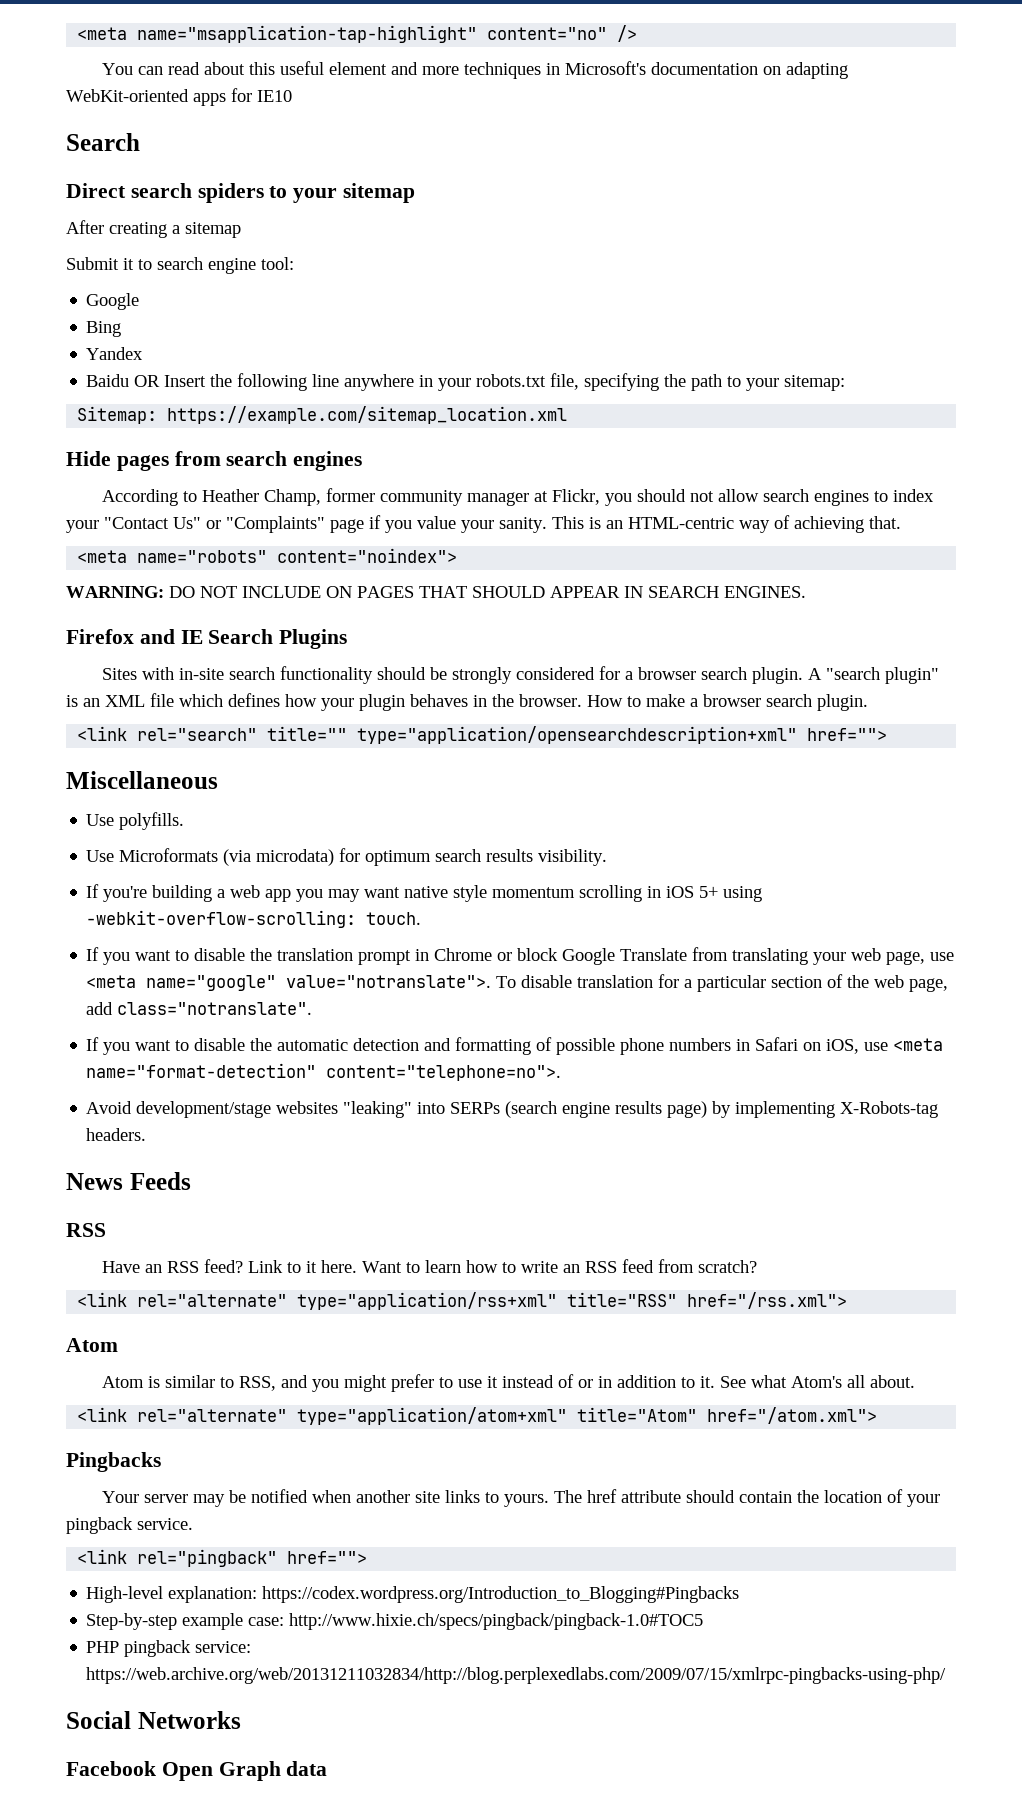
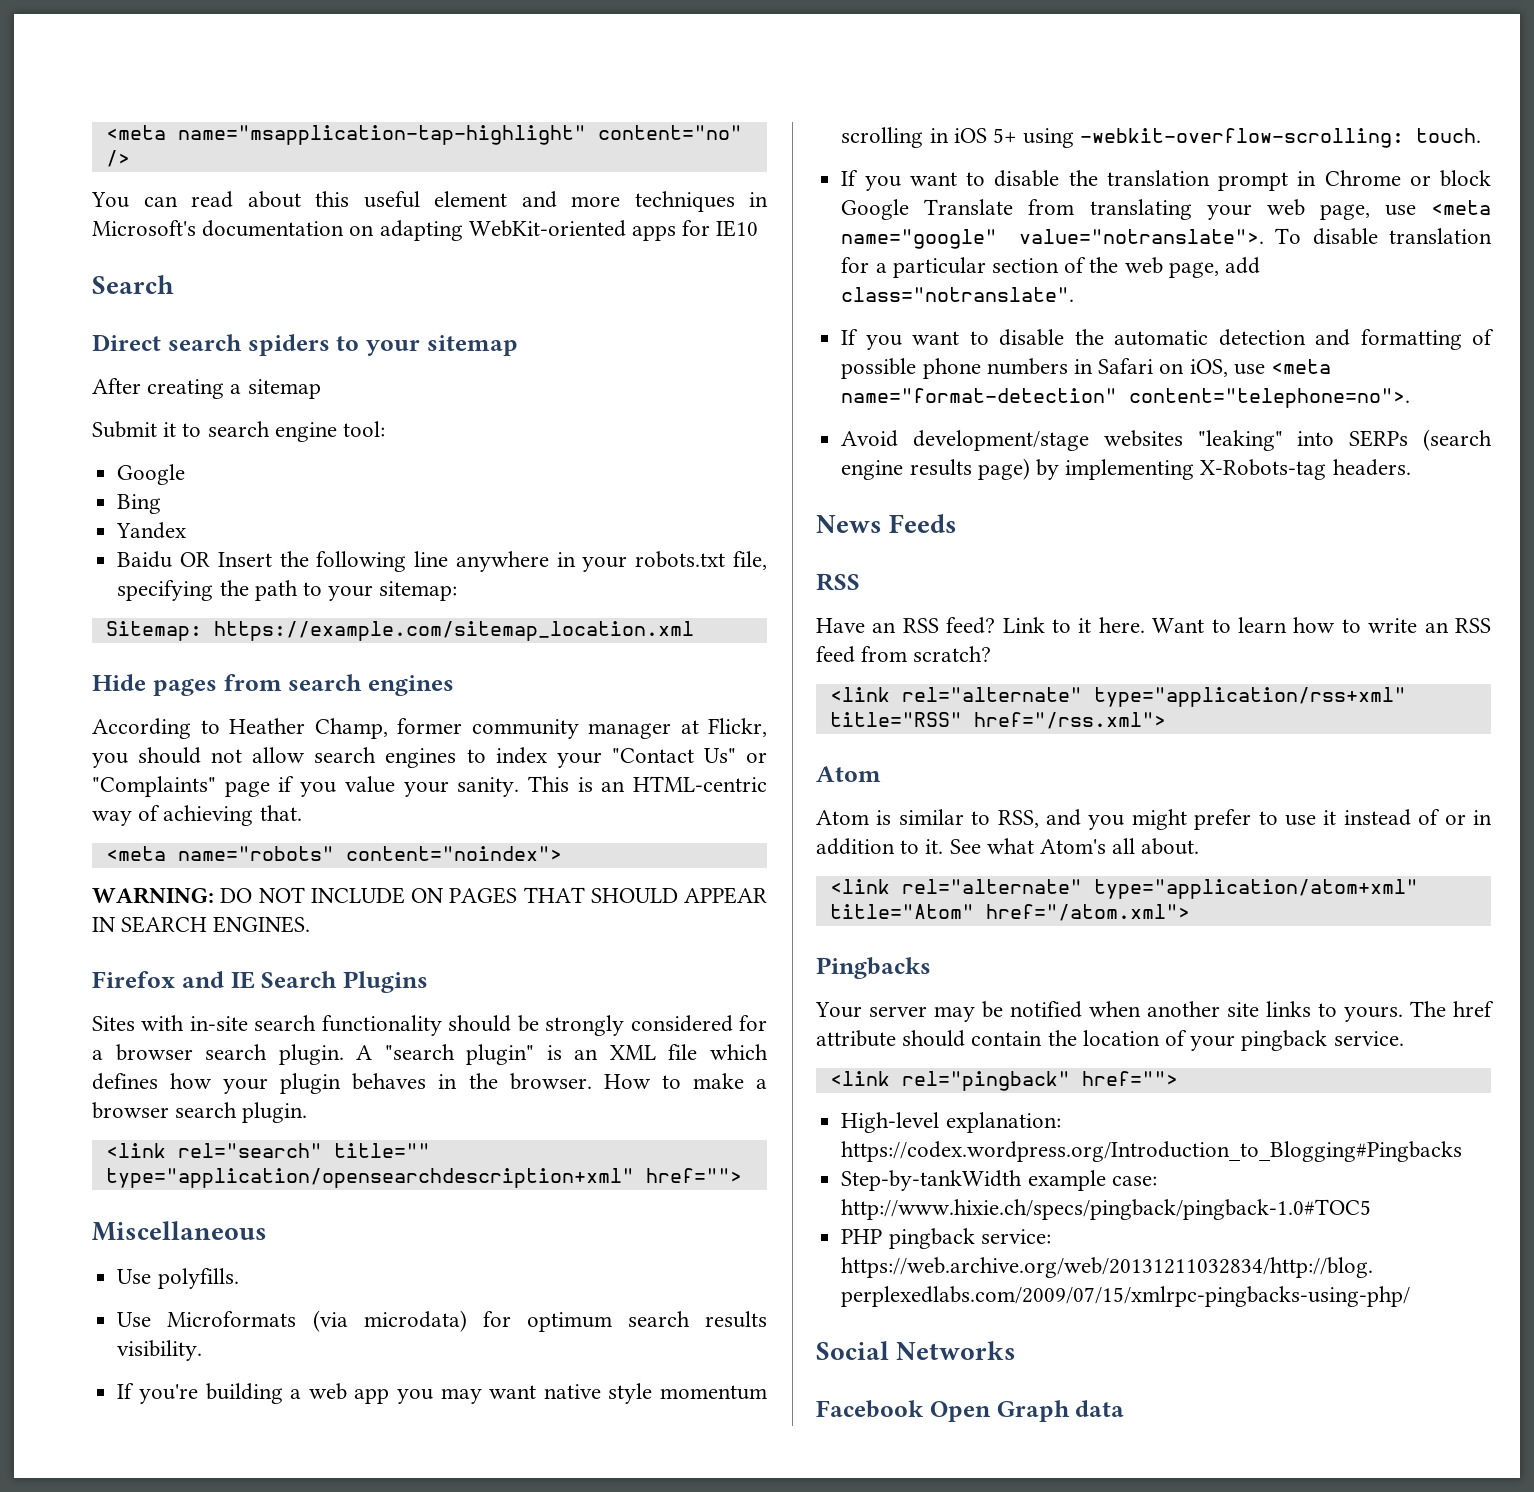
[86,1613,178,1630] Step-by-step -> [841,1170,1023,1191] Step-by-tankWidth

